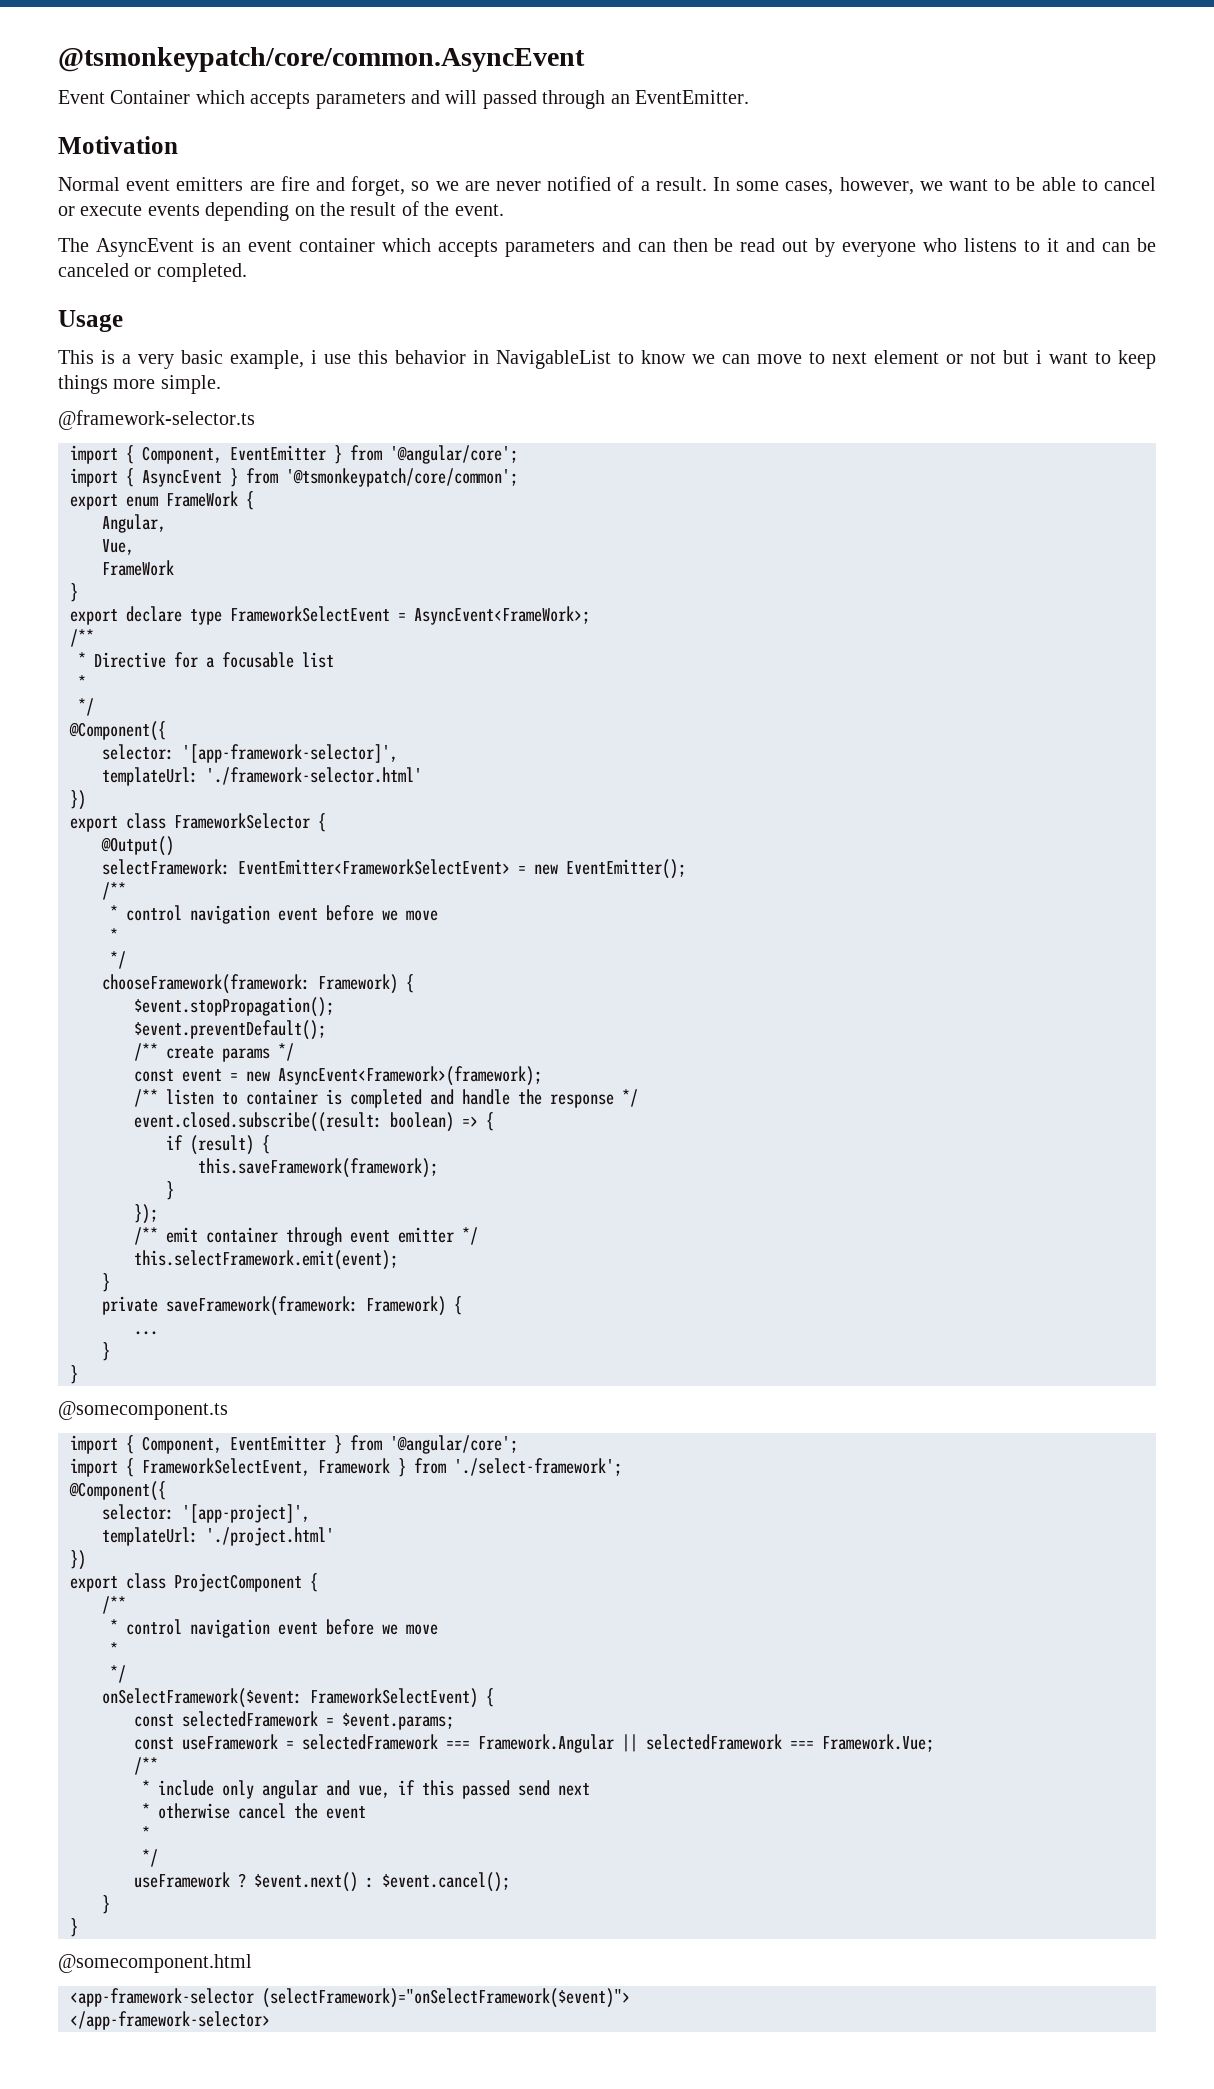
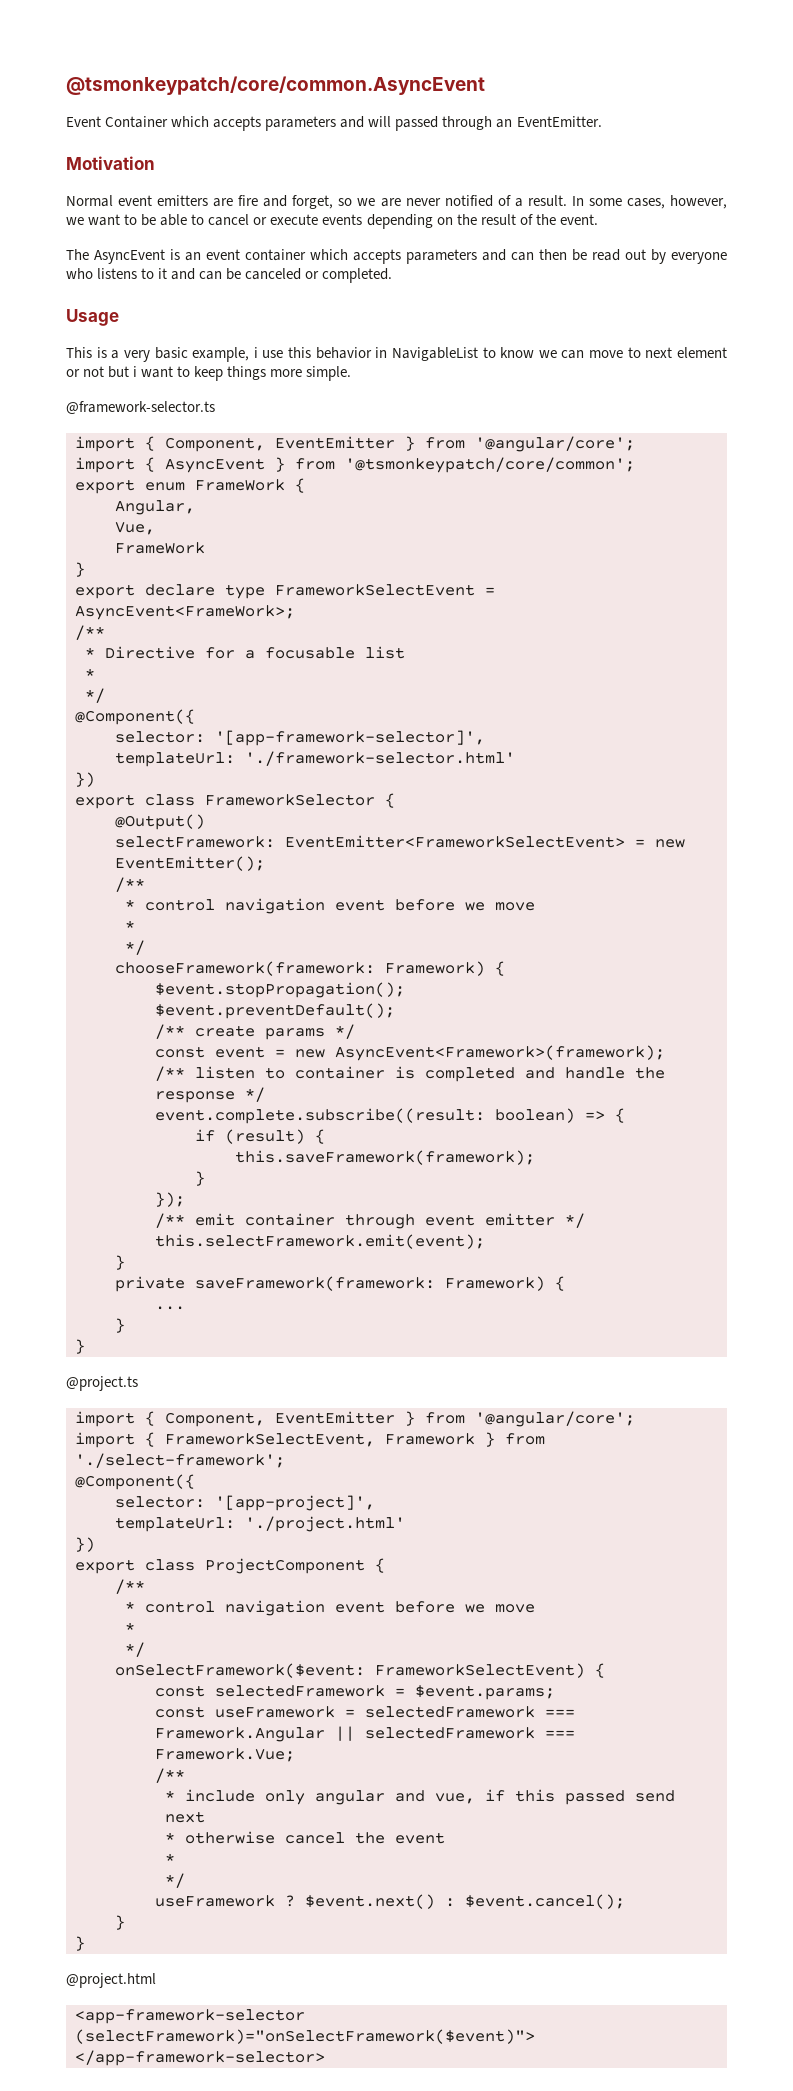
[134,1112,382,1132] event.closed.subscribe((result: -> [155,1108,485,1124] event.complete.subscribe((result:
[58,1401,228,1420] @somecomponent.ts -> [66,1376,138,1391] @project.ts
[58,1954,252,1973] @somecomponent.html -> [66,1973,156,1988] @project.html

